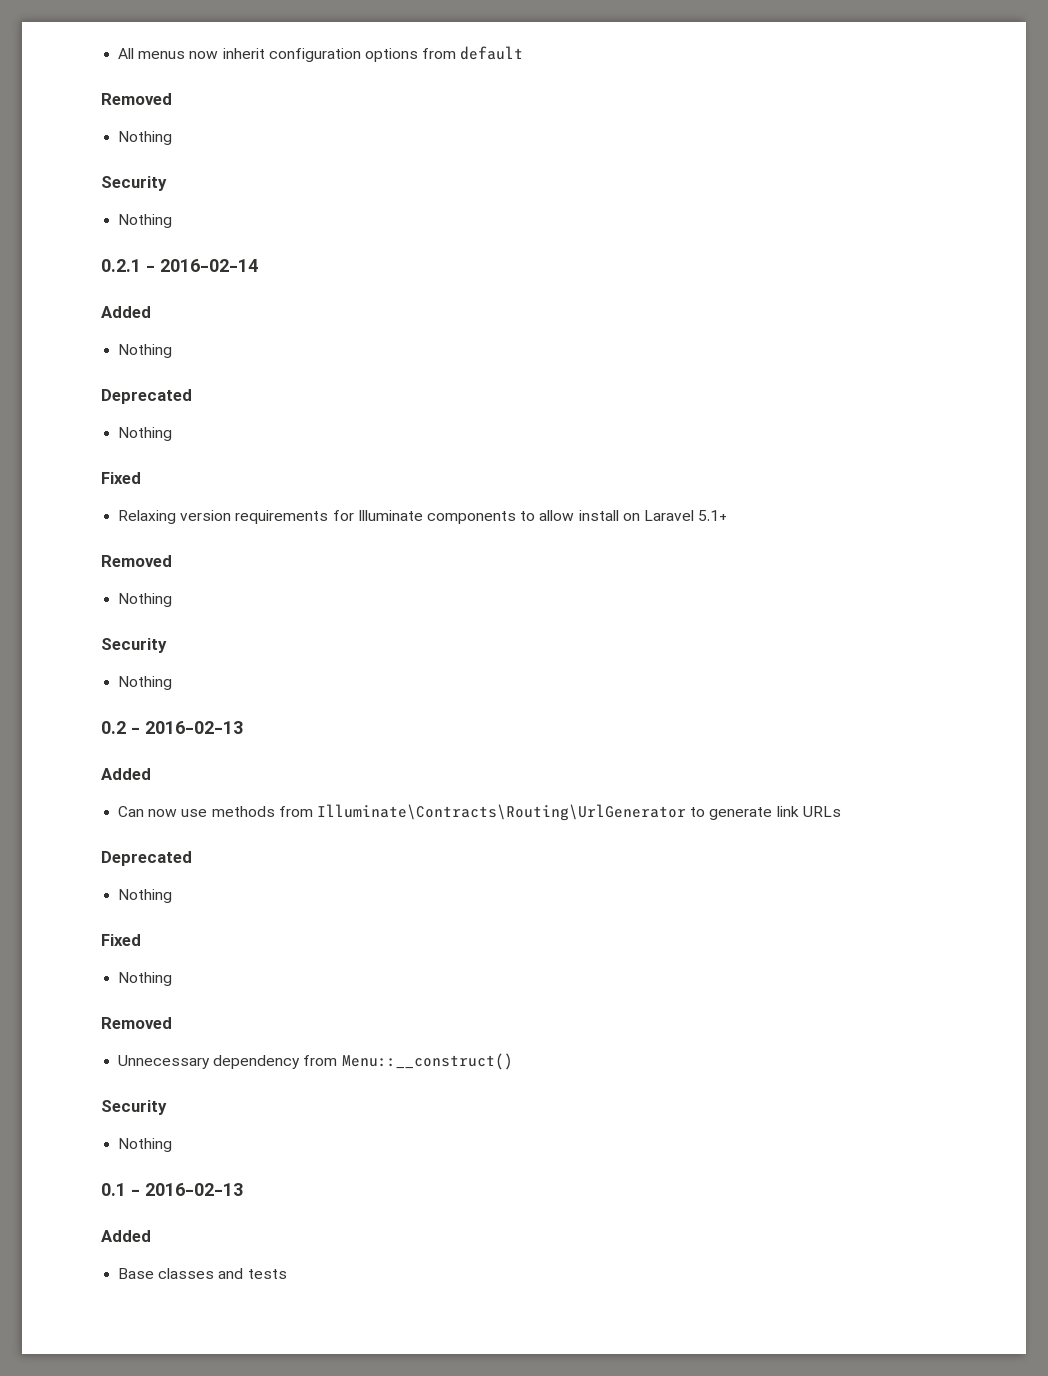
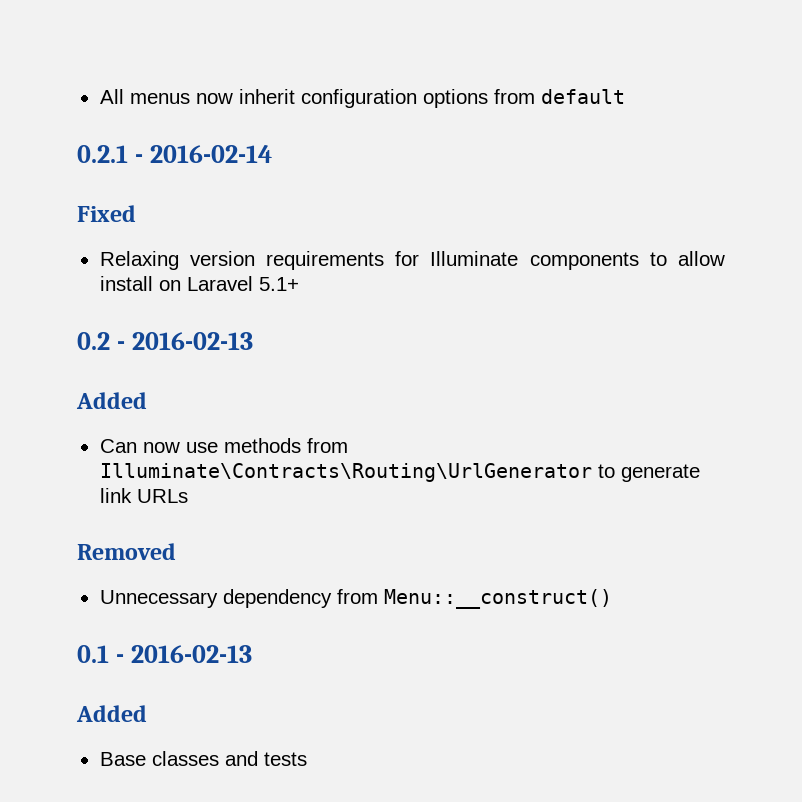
[101,93,172,105] [118,131,173,145] [101,176,167,191] [118,214,173,228] // Removed // Nothing // Security // Nothing -> (625, 96) none
[101,306,151,318] [118,344,173,358] [101,389,192,404] [118,427,173,441] // Added // Nothing // Deprecated // Nothing -> (273, 154) none
[101,555,172,567] [118,593,173,607] [101,638,167,653] [118,676,173,690] // Removed // Nothing // Security // Nothing -> (299, 284) none
[101,851,192,866] [118,889,173,903] [101,934,141,946] [118,972,173,986] // Deprecated // Nothing // Fixed // Nothing -> (188, 496) none
[101,1100,167,1115] [118,1138,173,1152] // Security // Nothing -> (612, 599) none

